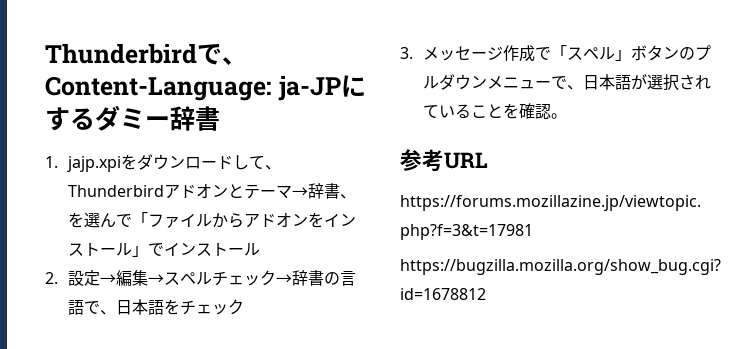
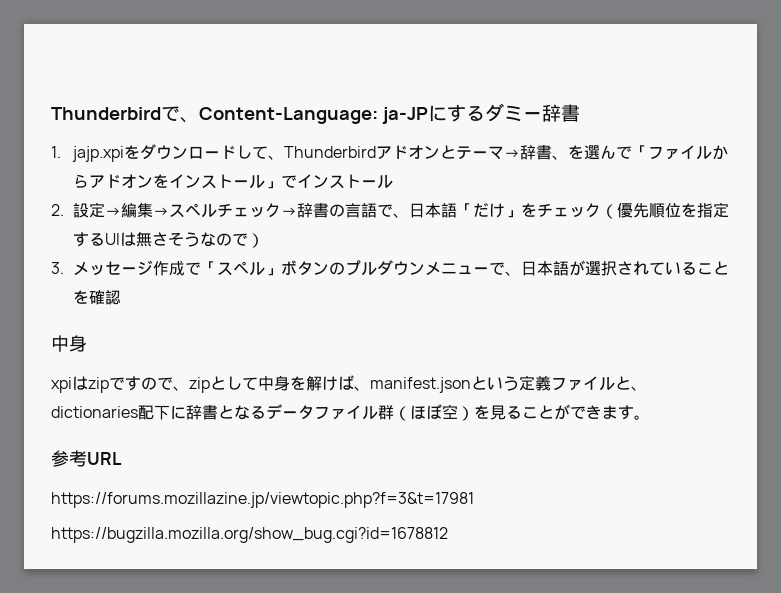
(164, 307) none -> [457,203,522,218] 「だけ」
(244, 307) none -> [601,202,730,219] [73,232,265,248] （優先順位を指定するUIは無さそうなので）
(551, 111) none -> [51,335,87,352] [51,375,647,393] [51,404,634,421] // 中身 // xpiはzipですので、zipとして中身を解けば、manifest.jsonという定義ファイルと、dictionaries配下に辞書となるデータファイル群（ほぼ空）を見ることができます

